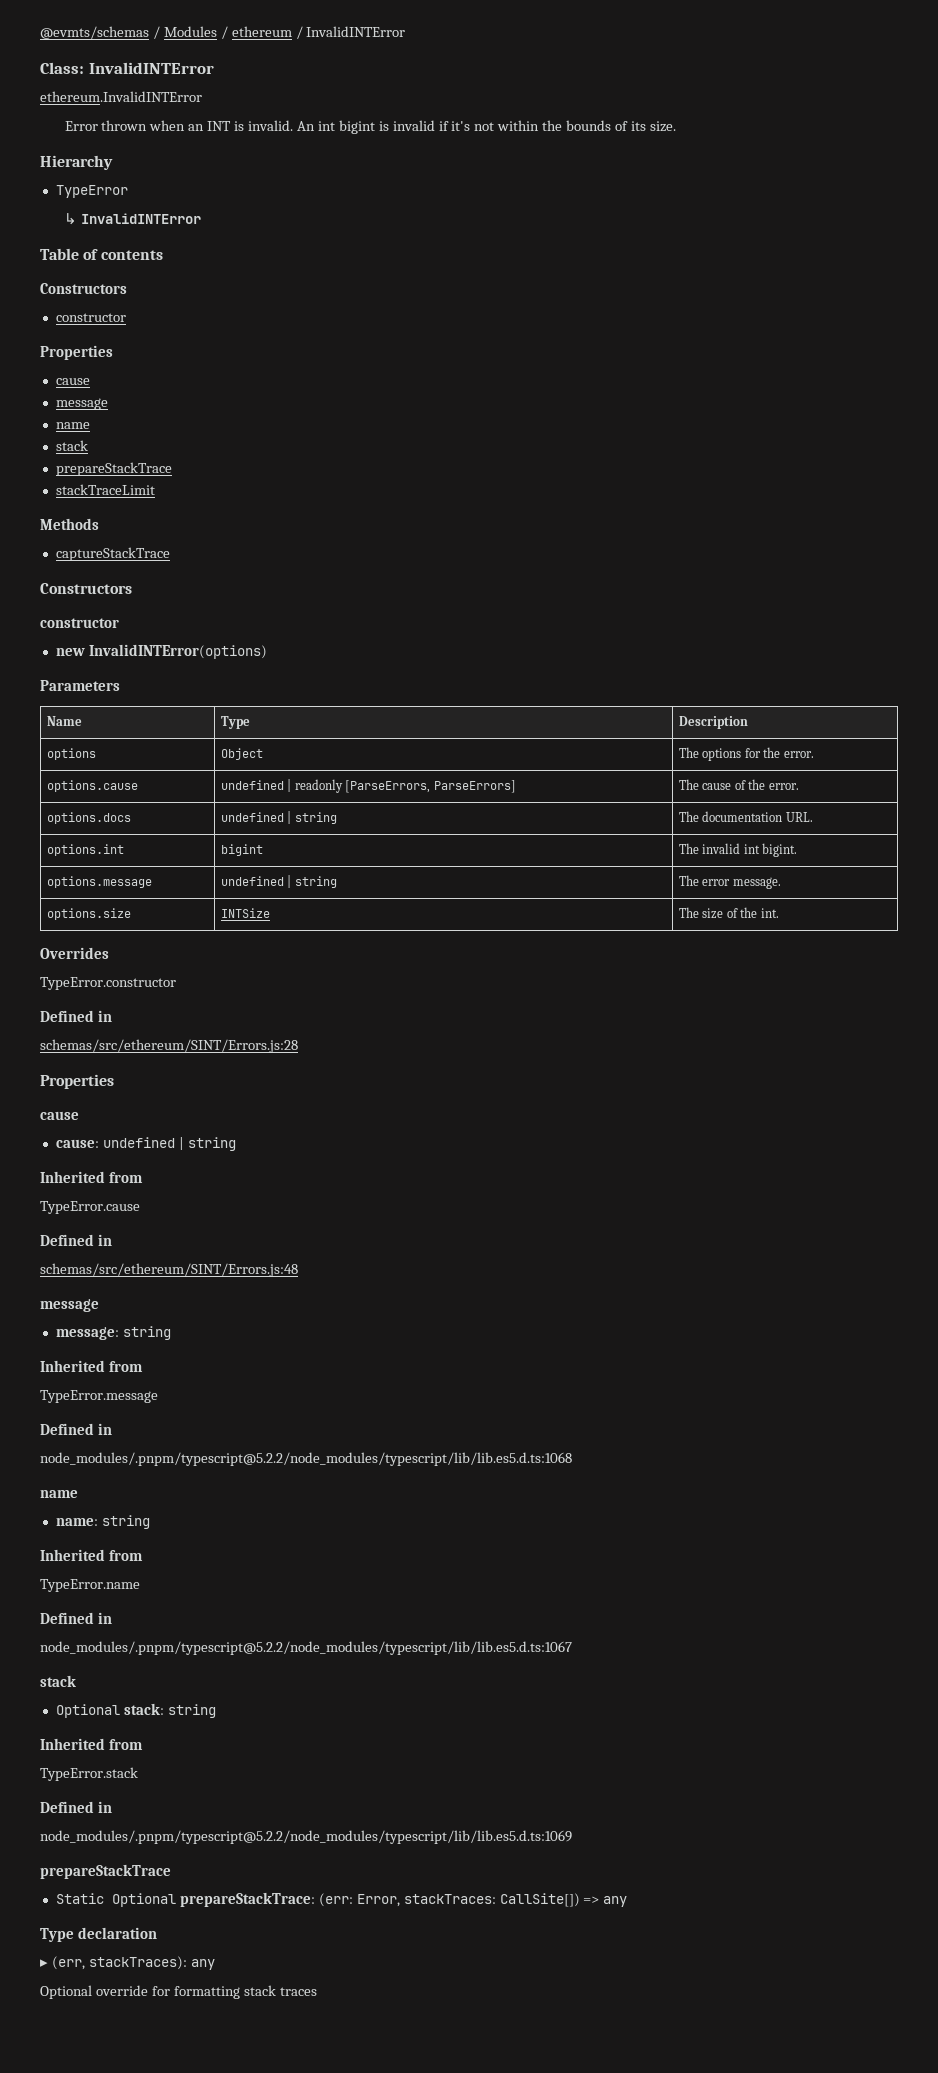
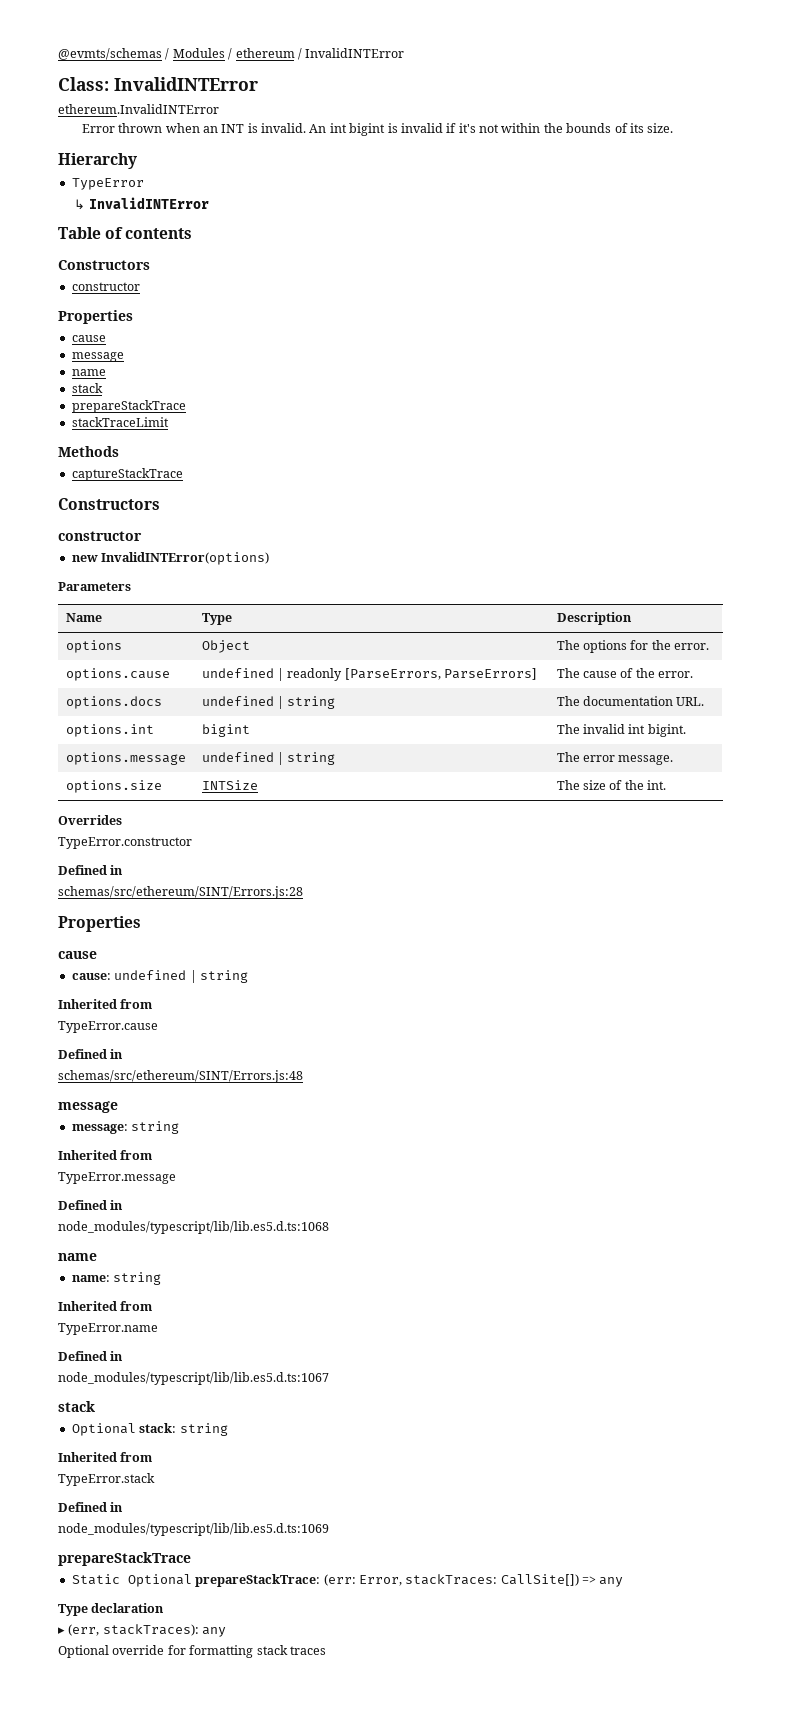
[40,1452,572,1466] node_modules/.pnpm/typescript@5.2.2/node_modules/typescript/lib/lib.es5.d.ts:1068 -> [58,1221,329,1234] node_modules/typescript/lib/lib.es5.d.ts:1068
[40,1641,572,1655] node_modules/.pnpm/typescript@5.2.2/node_modules/typescript/lib/lib.es5.d.ts:1067 -> [58,1372,329,1385] node_modules/typescript/lib/lib.es5.d.ts:1067
[40,1830,572,1844] node_modules/.pnpm/typescript@5.2.2/node_modules/typescript/lib/lib.es5.d.ts:1069 -> [58,1523,329,1536] node_modules/typescript/lib/lib.es5.d.ts:1069

